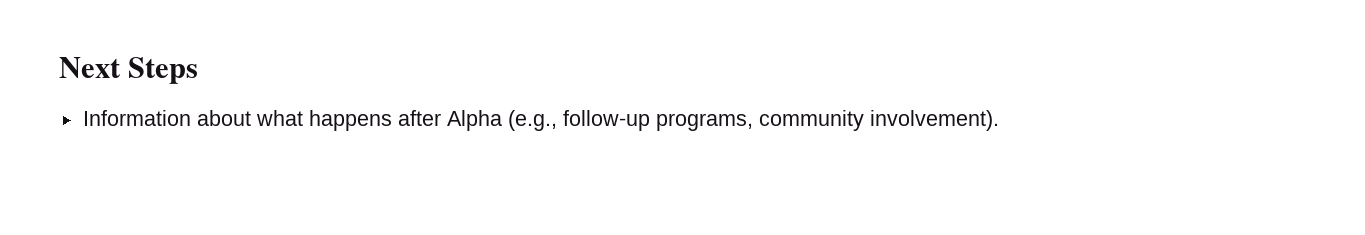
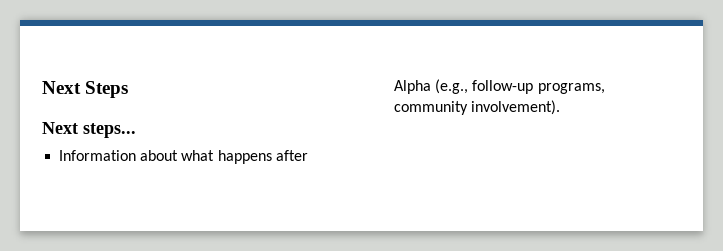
(199, 70) none -> [42,122,136,138] // Next steps...

